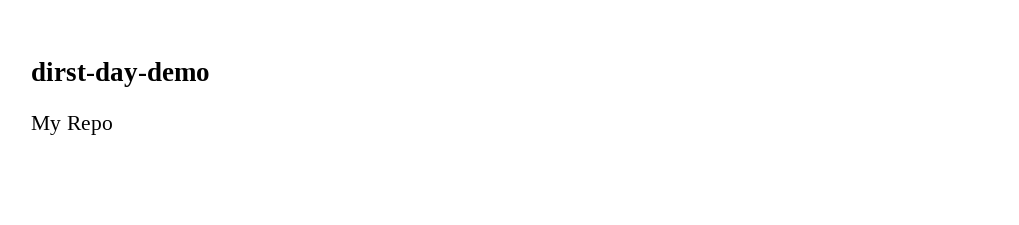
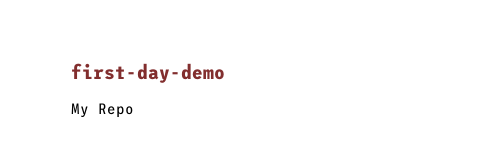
[31,62,210,87] dirst-day-demo -> [71,63,225,83] first-day-demo

